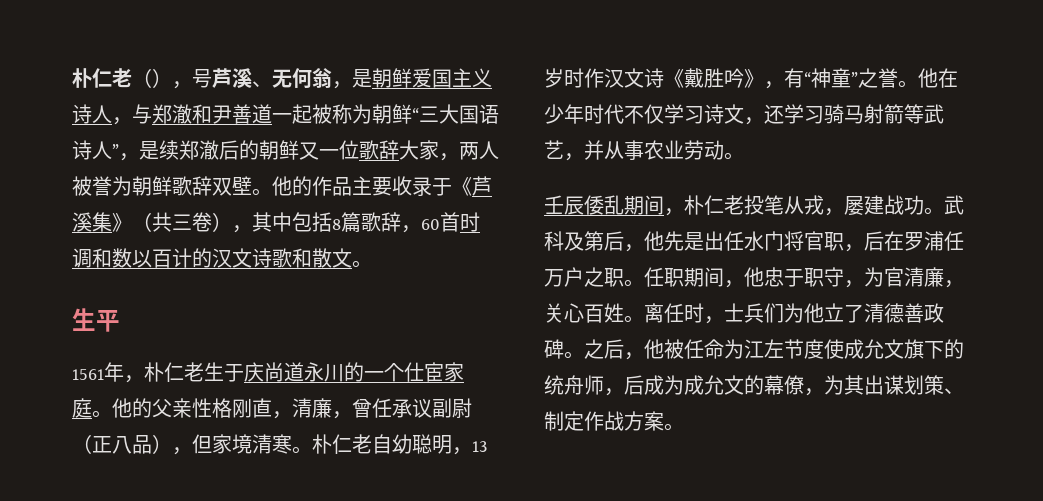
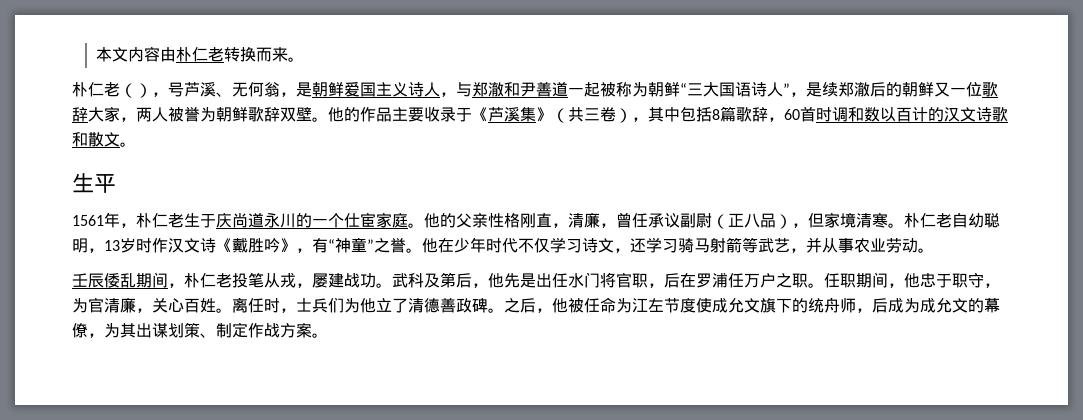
(72, 78) none -> [95,46,304,62] 本文内容由朴仁老转换而来。 //

